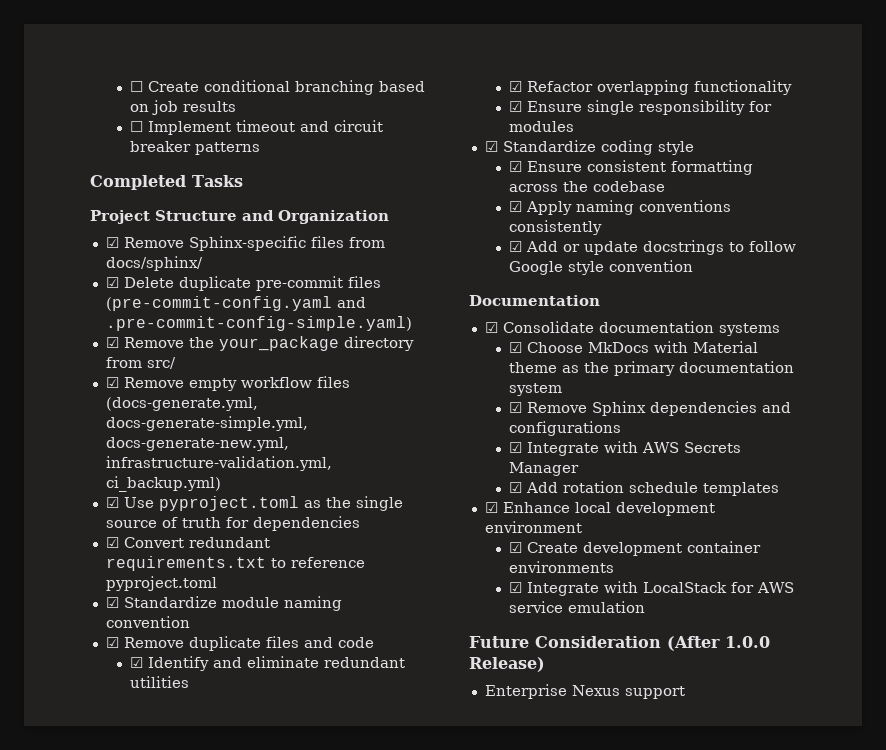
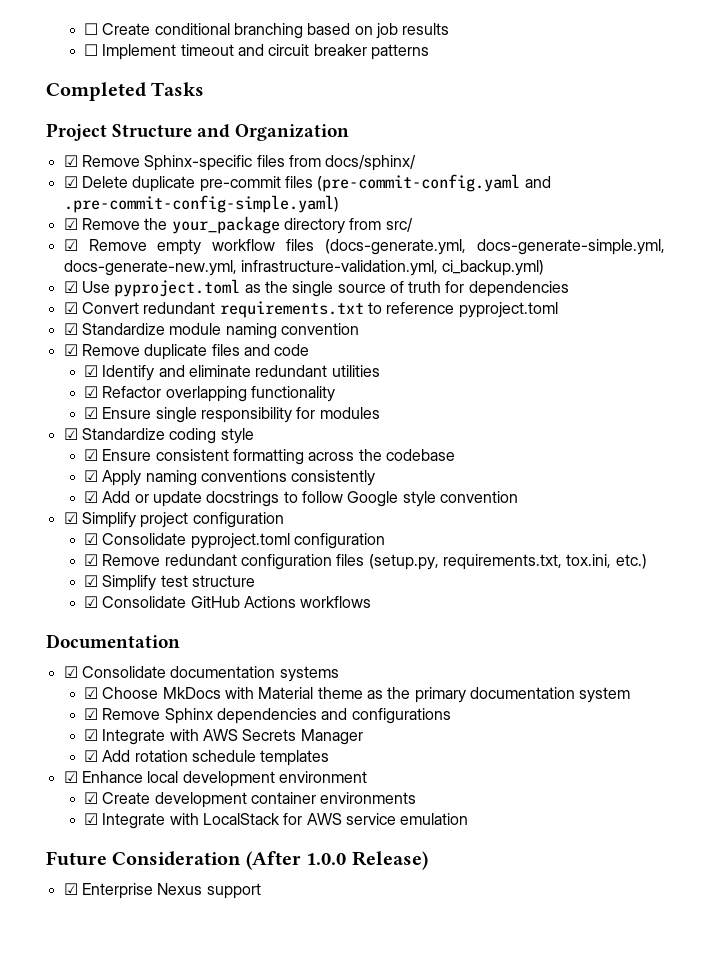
(694, 266) none -> [63,512,284,528] [84,533,386,549] [84,554,647,570] [84,575,256,591] [84,596,372,608] // ☑ Simplify project configuration // ☑ Consolidate pyproject.toml configuration // ☑ Remove redundant configuration files (setup.py, requirements.txt, tox.ini, etc.) // ☑ Simplify test structure // ☑ Consolidate GitHub Actions workflows
(545, 664) none -> [63,883,78,895] ☑

